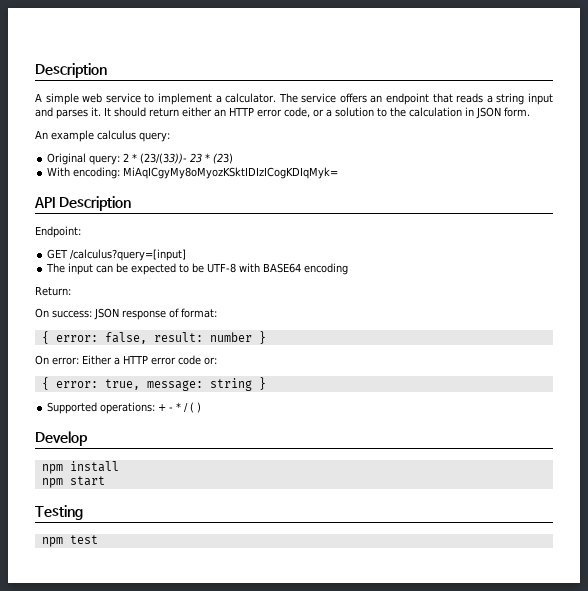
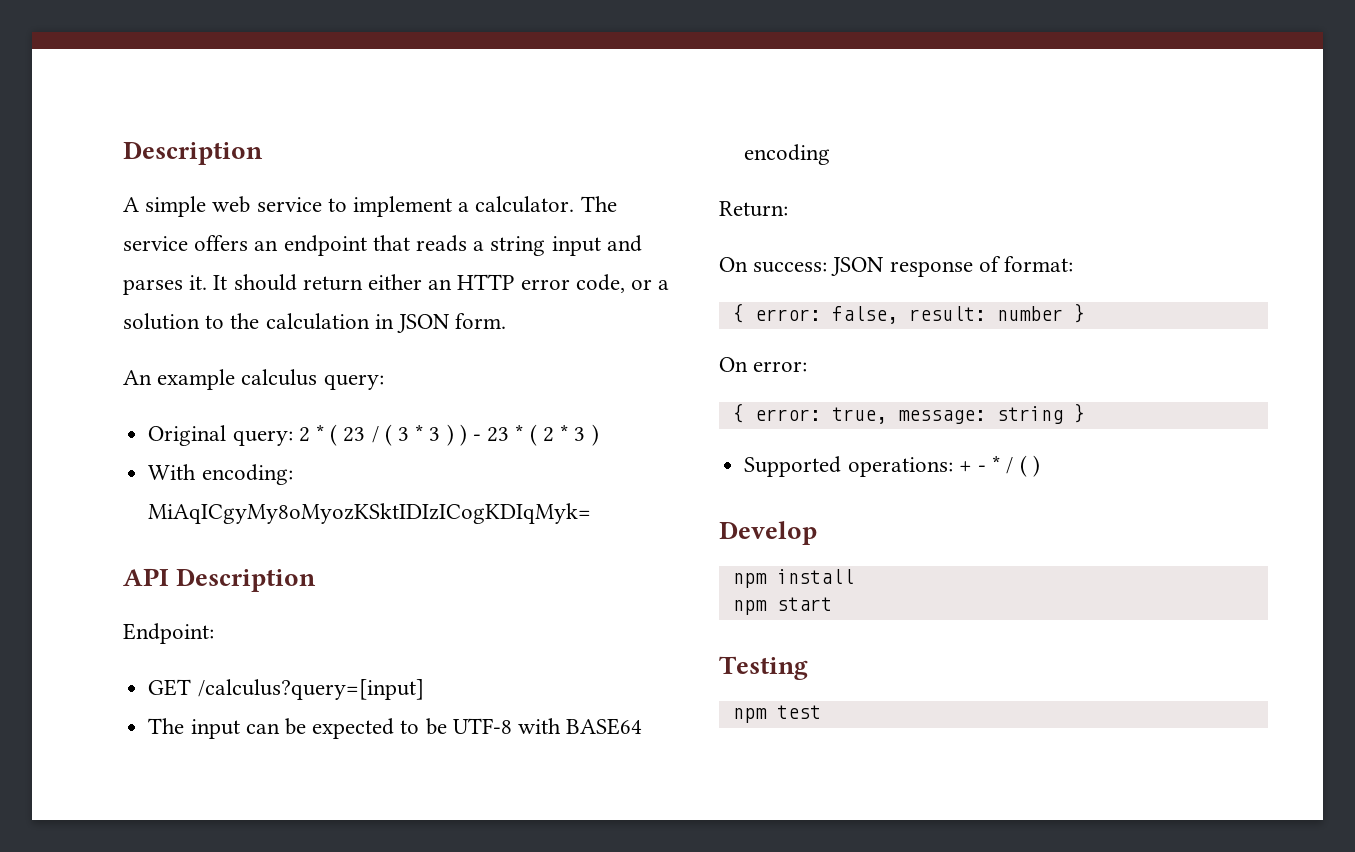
[140,153,234,164] (23/(33))- 23 * (23) -> [330,424,599,446] ( 23 / ( 3 * 3 ) ) - 23 * ( 2 * 3 )
[82,355,217,365] Either a HTTP error code or: -> (808, 366) none

